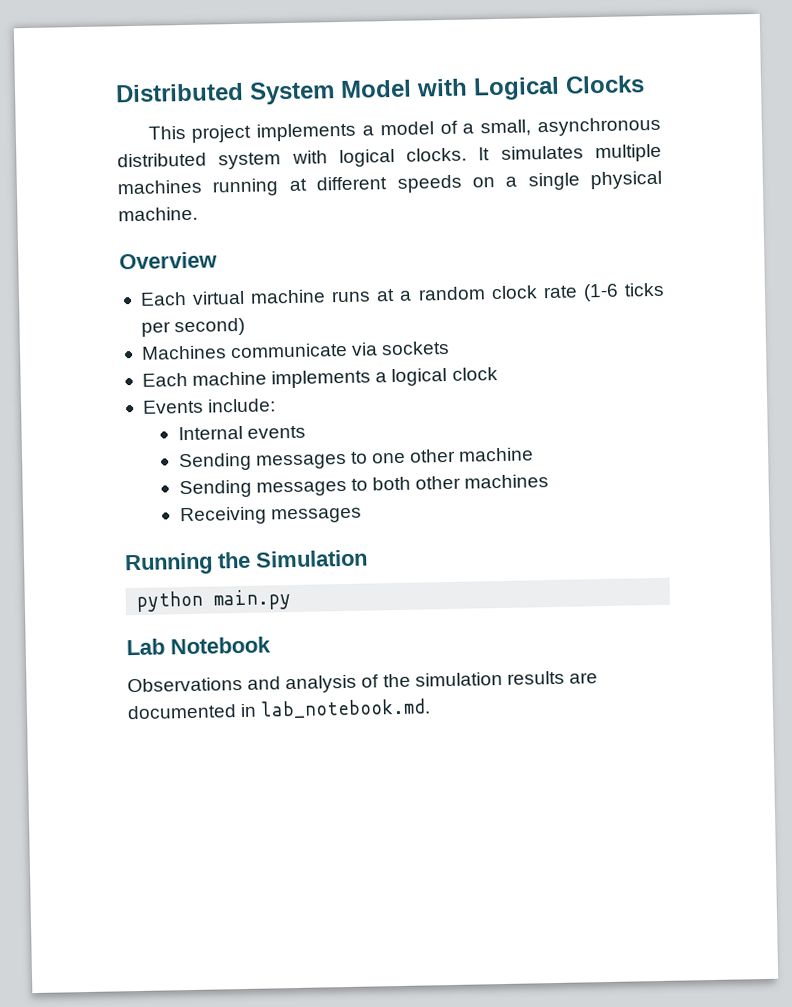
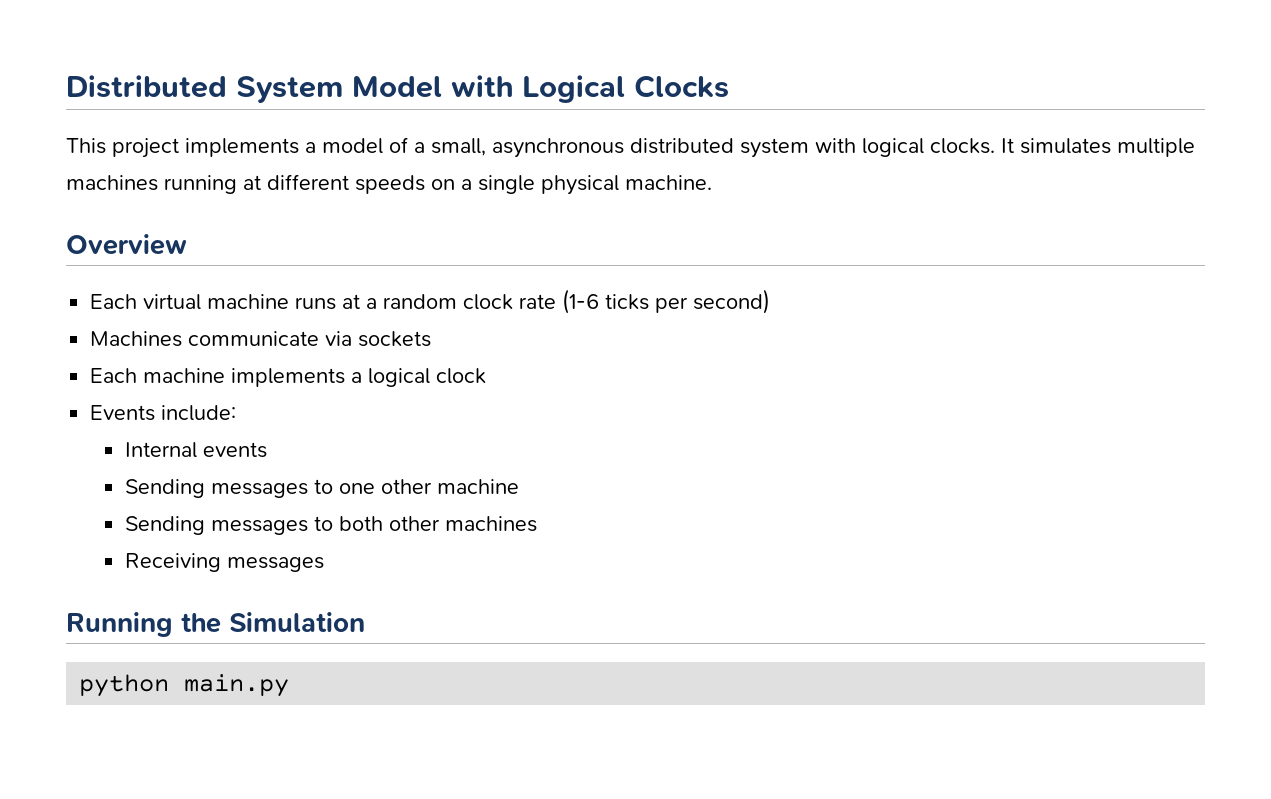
[126,636,271,656] [127,670,598,694] [127,698,432,720] // Lab Notebook // Observations and analysis of the simulation results are documented in lab_notebook.md. -> (290, 685) none

